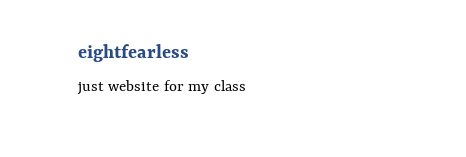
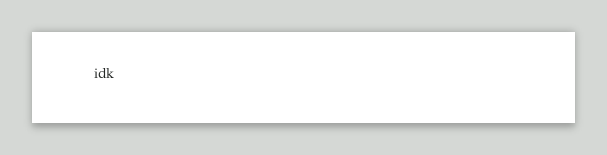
[78,44,189,62] [77,80,246,95] eightfearless // just website for my class -> [94,68,114,78] idk

